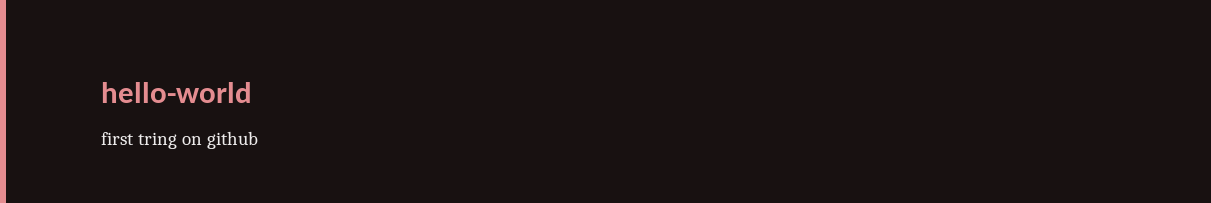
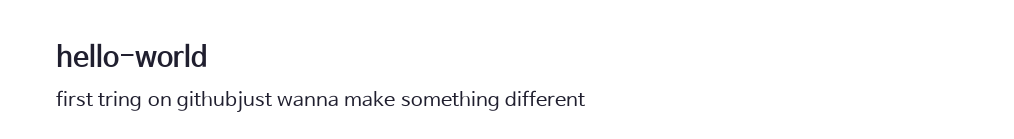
[207,131,259,149] github -> [176,90,585,113] githubjust wanna make something different

